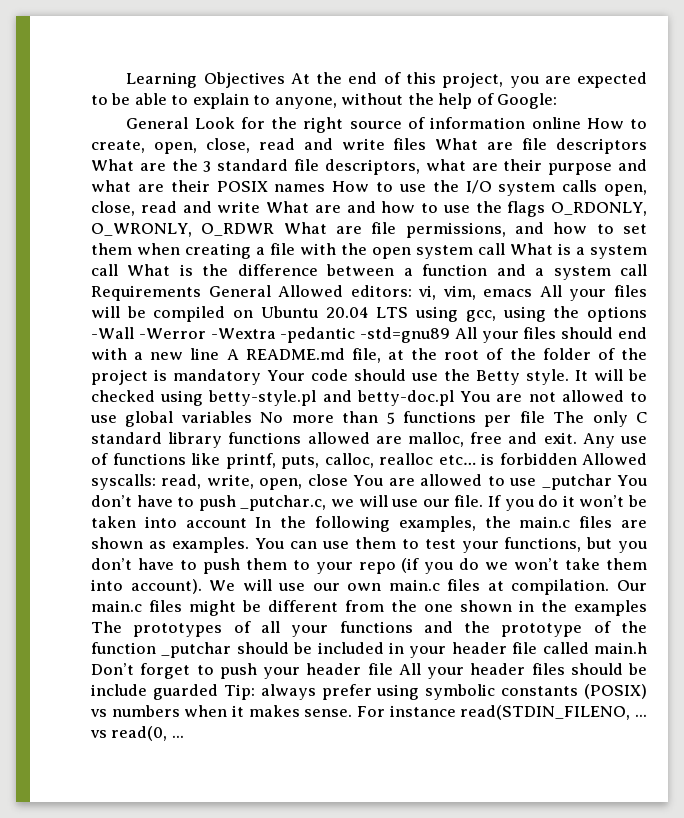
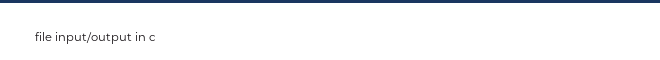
[126,72,648,88] [91,93,558,109] [126,117,648,133] [91,138,647,154] [91,159,647,175] [91,180,647,196] [91,201,648,217] [91,222,648,238] [91,243,647,259] [91,264,647,280] [91,285,647,301] [91,306,647,322] [91,327,647,343] [91,348,648,363] [91,369,647,385] [91,390,647,406] [90,411,648,427] [91,432,647,448] [91,453,647,469] [91,474,648,490] [91,495,648,511] [91,516,647,532] [91,537,647,553] [91,558,648,574] [91,579,647,595] [91,600,647,616] [91,621,647,637] [91,642,647,658] [91,663,647,679] [91,684,647,700] [90,705,647,720] [90,726,184,741] Learning Objectives At the end of this project, you are expected to be able to explain to anyone, without the help of Google: // General Look for the right source of information online How to create, open, close, read and write files What are file descriptors What are the 3 standard file descriptors, what are their purpose and what are their POSIX names How to use the I/O system calls open, close, read and write What are and how to use the flags O_RDONLY, O_WRONLY, O_RDWR What are file permissions, and how to set them when creating a file with the open system call What is a system call What is the difference between a function and a system call Requirements General Allowed editors: vi, vim, emacs All your files will be compiled on Ubuntu 20.04 LTS using gcc, using the options -Wall -Werror -Wextra -pedantic -std=gnu89 All your files should end with a new line A README.md file, at the root of the folder of the project is mandatory Your code should use the Betty style. It will be checked using betty-style.pl and betty-doc.pl You are not allowed to use global variables No more than 5 functions per file The only C standard library functions allowed are malloc, free and exit. Any use of functions like printf, puts, calloc, realloc etc… is forbidden Allowed syscalls: read, write, open, close You are allowed to use _putchar You don’t have to push _putchar.c, we will use our file. If you do it won’t be taken into account In the following examples, the main.c files are shown as examples. You can use them to test your functions, but you don’t have to push them to your repo (if you do we won’t take them into account). We will use our own main.c files at compilation. Our main.c files might be different from the one shown in the examples The prototypes of all your functions and the prototype of the function _putchar should be included in your header file called main.h Don’t forget to push your header file All your header files should be include guarded Tip: always prefer using symbolic constants (POSIX) vs numbers when it makes sense. For instance read(STDIN_FILENO, ... vs read(0, ... -> [35,32,157,44] file input/output in c

